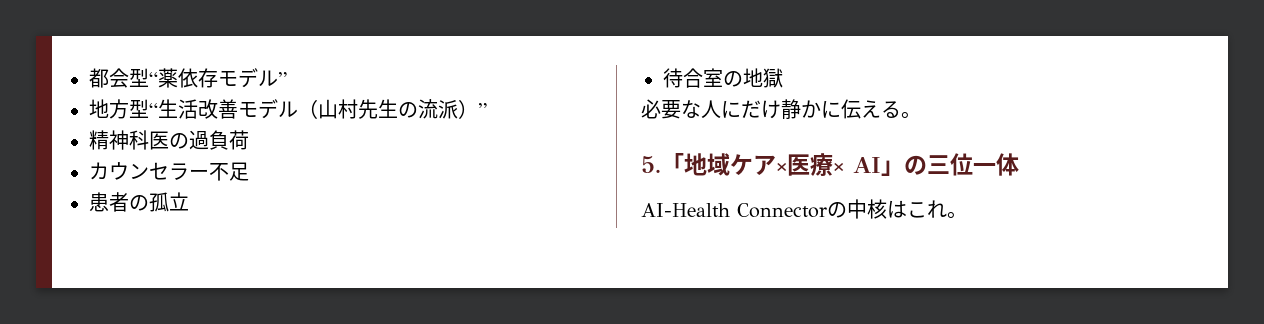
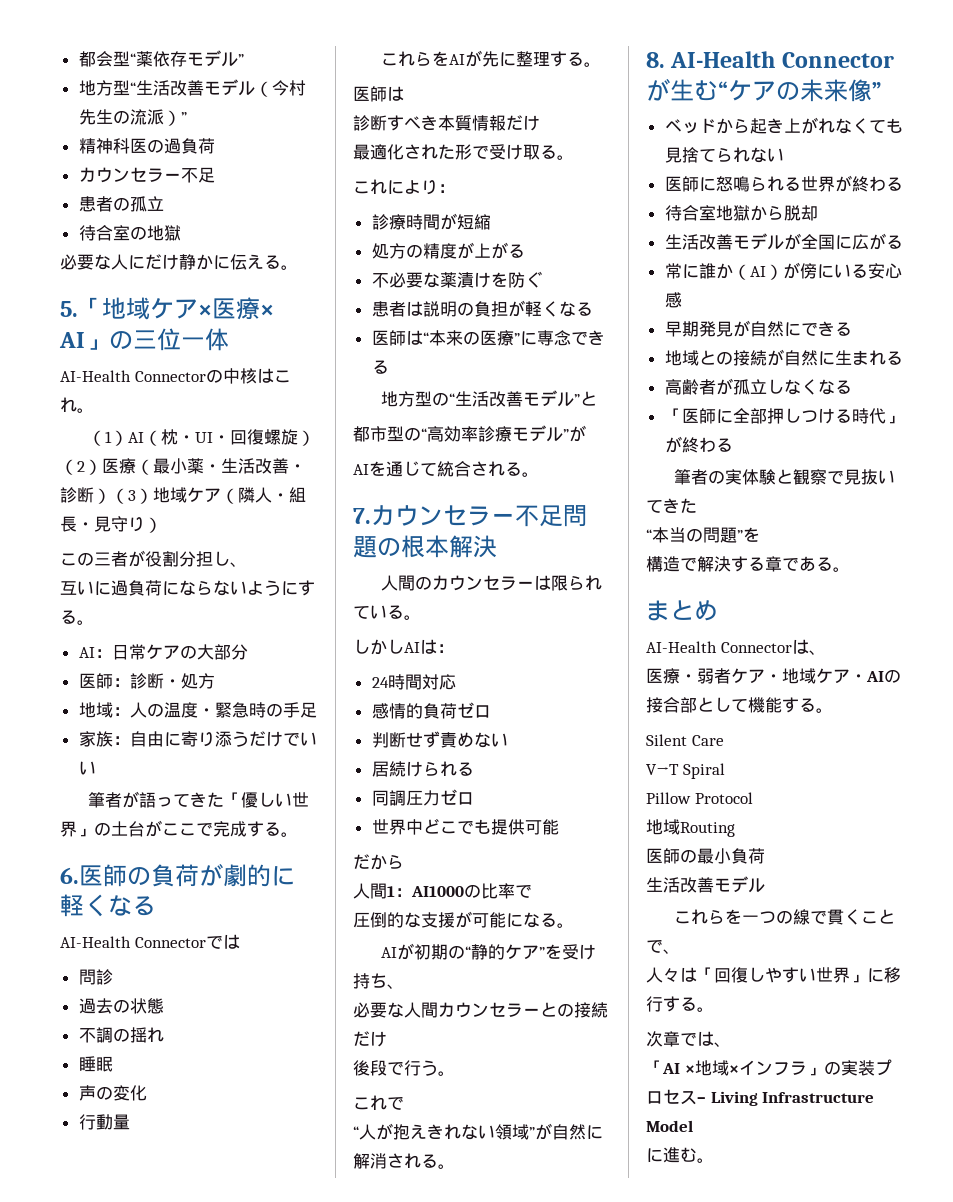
[318,99,338,119] 山 -> [271,80,289,96] 今
(967, 215) none -> [87,429,315,446] [60,458,306,475] [60,487,306,504] [60,516,162,533] [60,550,247,567] [60,580,315,596] [60,610,94,625] [78,644,248,660] [78,673,215,689] [78,702,317,718] [78,731,317,747] [78,761,96,775] [87,791,309,808] [60,820,298,837] [60,863,295,887] [60,894,156,917] [60,934,240,949] [78,969,113,985] [78,998,164,1014] [78,1027,164,1043] [78,1056,113,1072] [78,1085,147,1101] [78,1114,130,1130] [380,50,601,67] [353,86,404,102] [353,115,540,131] [353,144,574,160] [353,179,455,195] [371,213,491,230] [371,242,525,259] [371,271,542,288] [371,300,593,317] [371,330,605,346] [371,360,389,374] [380,390,597,407] [353,425,586,442] [353,461,539,477] [353,505,587,527] [353,535,497,558] [380,575,602,591] [353,605,421,620] [353,639,454,655] [371,674,456,690] [371,702,491,719] [371,731,508,748] [371,761,474,777] [371,789,474,806] [371,818,559,835] [353,854,404,870] [353,883,532,899] [353,911,574,928] [380,943,596,960] [353,973,404,989] [353,1002,608,1018] [353,1031,387,1047] [353,1060,455,1076] [353,1095,404,1110] [353,1123,603,1140] [353,1153,455,1169] [646,51,894,68] [646,78,882,102] [664,117,903,134] [664,147,784,163] [664,175,903,192] [664,205,818,221] [664,233,903,250] [664,262,902,280] [664,292,682,308] [664,320,852,337] [664,349,903,366] [664,378,852,395] [664,408,903,424] [664,436,733,453] [673,469,895,485] [646,498,697,513] [646,527,760,543] [646,556,850,572] [646,600,718,621] [646,639,826,655] [646,668,901,684] [646,697,833,713] [646,734,724,746] [646,763,725,779] [646,792,753,804] [646,819,735,837] [646,848,765,864] [646,876,765,893] [673,909,895,925] [646,939,680,954] [646,967,901,983] [646,996,714,1012] [646,1031,731,1047] [646,1059,892,1076] [646,1089,875,1106] [646,1120,693,1132] [646,1147,714,1163] // （1）AI（枕・UI・回復螺旋）（2）医療（最小薬・生活改善・診断）（3）地域ケア（隣人・組長・見守り） // この三者が役割分担し、 // 互いに過負荷にならないようにする。 // AI：日常ケアの大部分 // 医師：診断・処方 // 地域：人の温度・緊急時の手足 // 家族：自由に寄り添うだけでいい // 筆者が語ってきた「優しい世界」の土台がここで完成する。 // 6.医師の負荷が劇的に軽くなる // AI-Health Connectorでは // 問診 // 過去の状態 // 不調の揺れ // 睡眠 // 声の変化 // 行動量 // これらをAIが先に整理する。 // 医師は // 診断すべき本質情報だけ // 最適化された形で受け取る。 // これにより： // 診療時間が短縮 // 処方の精度が上がる // 不必要な薬漬けを防ぐ // 患者は説明の負担が軽くなる // 医師は“本来の医療”に専念できる // 地方型の“生活改善モデル”と // 都市型の“高効率診療モデル”が // AIを通じて統合される。 // 7.カウンセラー不足問題の根本解決 // 人間のカウンセラーは限られている。 // しかしAIは： // 24時間対応 // 感情的負荷ゼロ // 判断せず責めない // 居続けられる // 同調圧力ゼロ // 世界中どこでも提供可能 // だから // 人間1：AI1000の比率で // 圧倒的な支援が可能になる。 // AIが初期の“静的ケア”を受け持ち、 // 必要な人間カウンセラーとの接続だけ // 後段で行う。 // これで // “人が抱えきれない領域”が自然に解消される。 // 8. AI-Health Connectorが生む“ケアの未来像” // ベッドから起き上がれなくても見捨てられない // 医師に怒鳴られる世界が終わる // 待合室地獄から脱却 // 生活改善モデルが全国に広がる // 常に誰か（AI）が傍にいる安心感 // 早期発見が自然にできる // 地域との接続が自然に生まれる // 高齢者が孤立しなくなる // 「医師に全部押しつける時代」が終わる // 筆者の実体験と観察で見抜いてきた // “本当の問題”を // 構造で解決する章である。 // まとめ // AI-Health Connectorは、 // 医療・弱者ケア・地域ケア・AIの接合部として機能する。 // Silent Care // V→T Spiral // Pillow Protocol // 地域Routing // 医師の最小負荷 // 生活改善モデル // これらを一つの線で貫くことで、 // 人々は「回復しやすい世界」に移行する。 // 次章では、 // 「AI ×地域×インフラ」の実装プロセス– Living Infrastructure Model // に進む。

